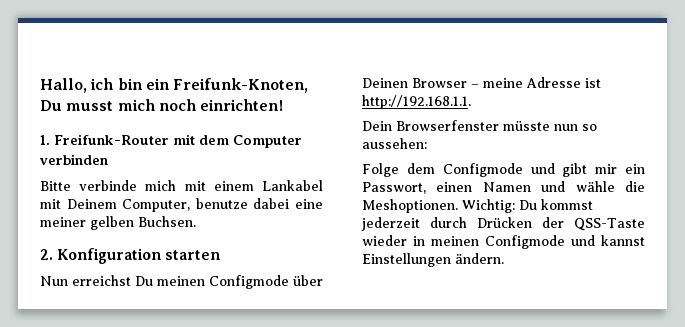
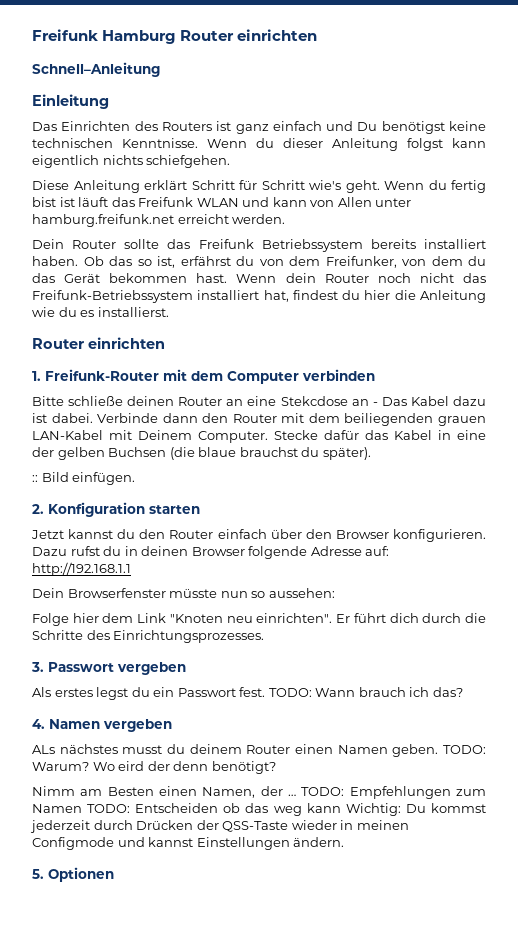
[40,78,309,93] [40,99,284,111] Hallo, ich bin ein Freifunk-Knoten, Du musst mich noch einrichten! -> [32,29,318,44] [32,62,160,77] [32,94,109,109] [32,121,487,134] [32,138,486,151] [32,155,231,168] [32,180,486,193] [32,197,412,207] [32,214,286,227] [32,239,486,252] [32,256,486,268] [32,273,486,283] [32,290,486,303] [32,307,169,317] [32,337,165,349] Freifunk Hamburg Router einrichten // Schnell–Anleitung // Einleitung // Das Einrichten des Routers ist ganz einfach und Du benötigst keine technischen Kenntnisse. Wenn du dieser Anleitung folgst kann eigentlich nichts schiefgehen. // Diese Anleitung erklärt Schritt für Schritt wie's geht. Wenn du fertig bist ist läuft das Freifunk WLAN und kann von Allen unter hamburg.freifunk.net erreicht werden. // Dein Router sollte das Freifunk Betriebssystem bereits installiert haben. Ob das so ist, erfährst du von dem Freifunker, von dem du das Gerät bekommen hast. Wenn dein Router noch nicht das Freifunk-Betriebssystem installiert hat, findest du hier die Anleitung wie du es installierst. // Router einrichten
[79,180,323,191] [40,198,323,212] [40,216,196,230] [40,248,221,264] [40,275,323,289] [362,77,601,88] [362,95,471,109] verbinde mich mit einem Lankabel mit Deinem Computer, benutze dabei eine meiner gelben Buchsen. // 2. Konfiguration starten // Nun erreichst Du meinen Configmode über Deinen Browser – meine Adresse ist http://192.168.1.1. -> [68,396,486,406] [32,413,486,426] [32,430,486,443] [32,447,371,460] [32,472,136,485] [32,502,200,517] [31,529,486,542] [32,546,390,559] [32,562,131,576] schließe deinen Router an eine Stekcdose an - Das Kabel dazu ist dabei. Verbinde dann den Router mit dem beiliegenden grauen LAN-Kabel mit Deinem Computer. Stecke dafür das Kabel in eine der gelben Buchsen (die blaue brauchst du später). // :: Bild einfügen. // 2. Konfiguration starten // Jetzt kannst du den Router einfach über den Browser konfigurieren. Dazu rufst du in deinen Browser folgende Adresse auf: http://192.168.1.1
[406,163,645,177] [362,181,645,194] [362,199,458,213] dem Configmode und gibt mir ein Passwort, einen Namen und wähle die Meshoptionen. -> [72,613,487,623] [32,630,265,643] [31,662,186,675] [32,687,463,700] [32,719,172,732] [32,744,487,757] [32,761,276,774] [32,786,486,799] [32,803,341,816] hier dem Link "Knoten neu einrichten". Er führt dich durch die Schritte des Einrichtungsprozesses. // 3. Passwort vergeben // Als erstes legst du ein Passwort fest. TODO: Wann brauch ich das? // 4. Namen vergeben // ALs nächstes musst du deinem Router einen Namen geben. TODO: Warum? Wo eird der denn benötigt? // Nimm am Besten einen Namen, der … TODO: Empfehlungen zum Namen TODO: Entscheiden ob das weg kann
(504, 258) none -> [32,867,114,882] // 5. Optionen

